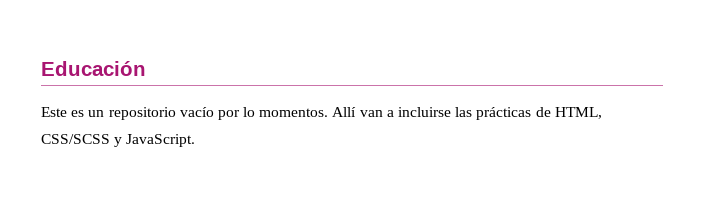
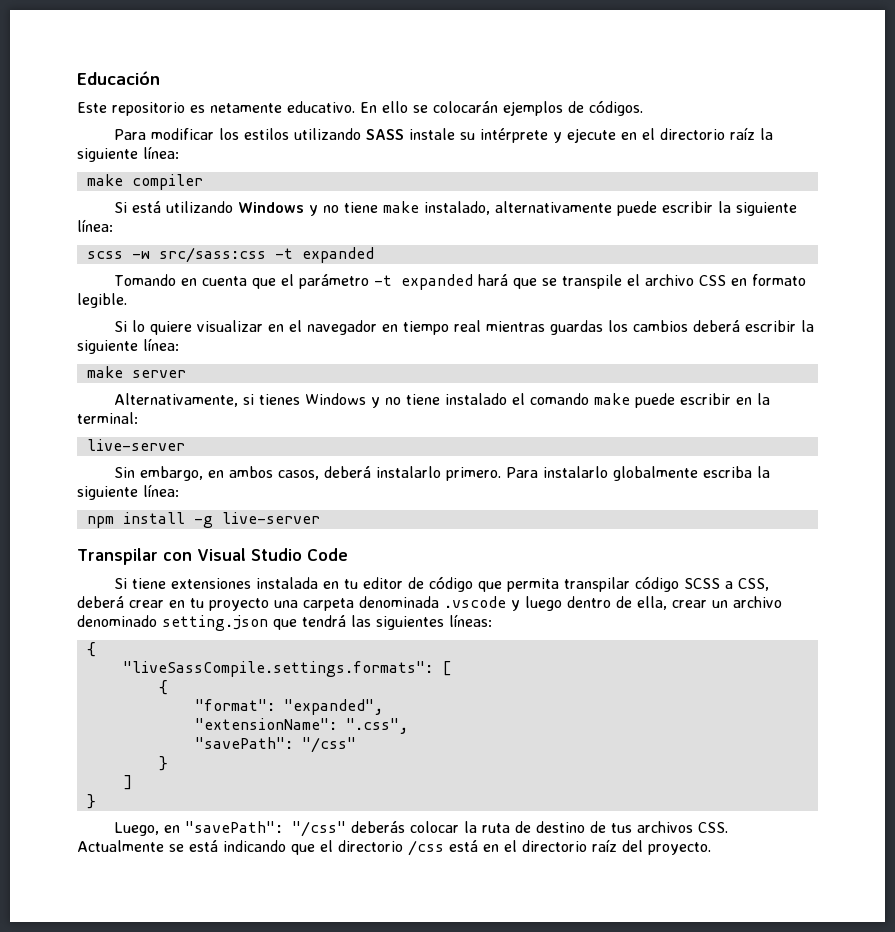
[71,107,602,120] [41,134,196,147] es un repositorio vacío por lo momentos. Allí van a incluirse las prácticas de HTML, CSS/SCSS y JavaScript. -> [112,100,643,116] [113,127,773,143] [77,146,179,162] [86,174,203,190] [113,201,797,216] [77,219,113,232] [86,247,374,263] [113,274,806,290] [77,293,127,308] [113,320,814,335] [77,338,179,354] [86,366,186,378] [113,393,770,408] [77,412,138,424] [86,439,185,451] [113,466,770,481] [77,484,179,500] [86,512,320,528] [77,548,348,565] [113,576,769,592] [77,596,782,611] [77,614,492,631] [86,642,96,657] [122,661,451,677] [158,680,168,695] [194,699,383,715] [194,718,408,734] [194,737,356,753] [158,756,168,771] [122,775,132,790] [86,794,96,809] [113,821,728,837] [77,839,711,856] repositorio es netamente educativo. En ello se colocarán ejemplos de códigos. // Para modificar los estilos utilizando SASS instale su intérprete y ejecute en el directorio raíz la siguiente línea: // make compiler // Si está utilizando Windows y no tiene make instalado, alternativamente puede escribir la siguiente línea: // scss -w src/sass:css -t expanded // Tomando en cuenta que el parámetro -t expanded hará que se transpile el archivo CSS en formato legible. // Si lo quiere visualizar en el navegador en tiempo real mientras guardas los cambios deberá escribir la siguiente línea: // make server // Alternativamente, si tienes Windows y no tiene instalado el comando make puede escribir en la terminal: // live-server // Sin embargo, en ambos casos, deberá instalarlo primero. Para instalarlo globalmente escriba la siguiente línea: // npm install -g live-server // Transpilar con Visual Studio Code // Si tiene extensiones instalada en tu editor de código que permita transpilar código SCSS a CSS, deberá crear en tu proyecto una carpeta denominada .vscode y luego dentro de ella, crear un archivo denominado setting.json que tendrá las siguientes líneas: // { // "liveSassCompile.settings.formats": [ // { // "format": "expanded", // "extensionName": ".css", // "savePath": "/css" // } // ] // } // Luego, en "savePath": "/css" deberás colocar la ruta de destino de tus archivos CSS. Actualmente se está indicando que el directorio /css está en el directorio raíz del proyecto.

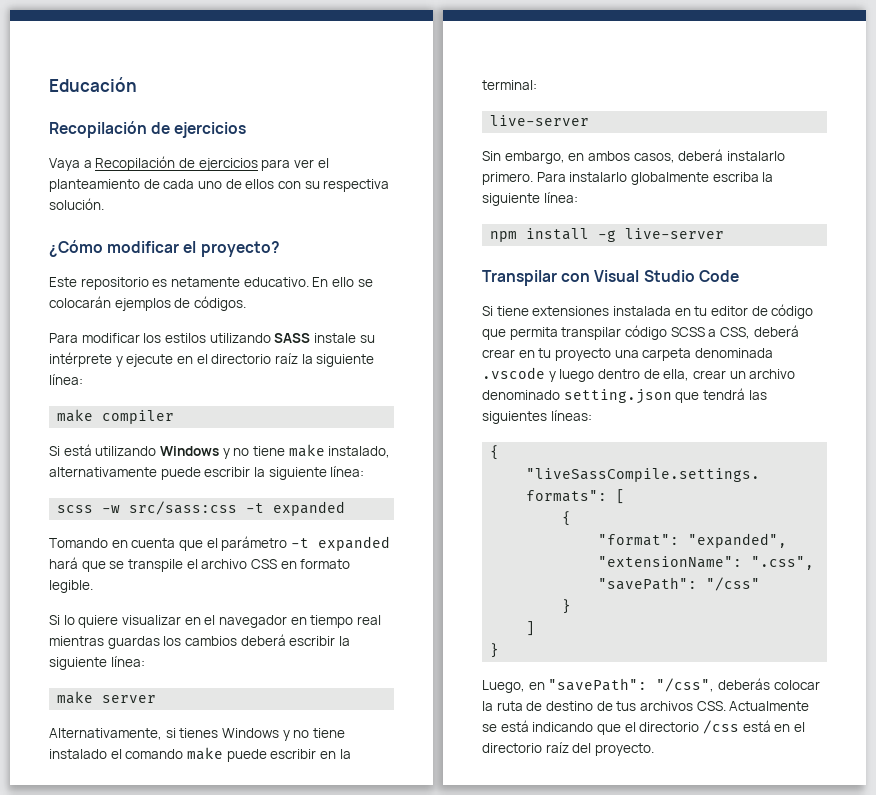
(160, 78) none -> [49,121,247,138] [49,156,329,171] [49,179,390,192] [49,198,104,210] [49,240,280,257] // Recopilación de ejercicios // Vaya a Recopilación de ejercicios para ver el planteamiento de cada uno de ellos con su respectiva solución. // ¿Cómo modificar el proyecto?
[291,821,346,837] "/css" -> [656,678,715,692] "/css",

